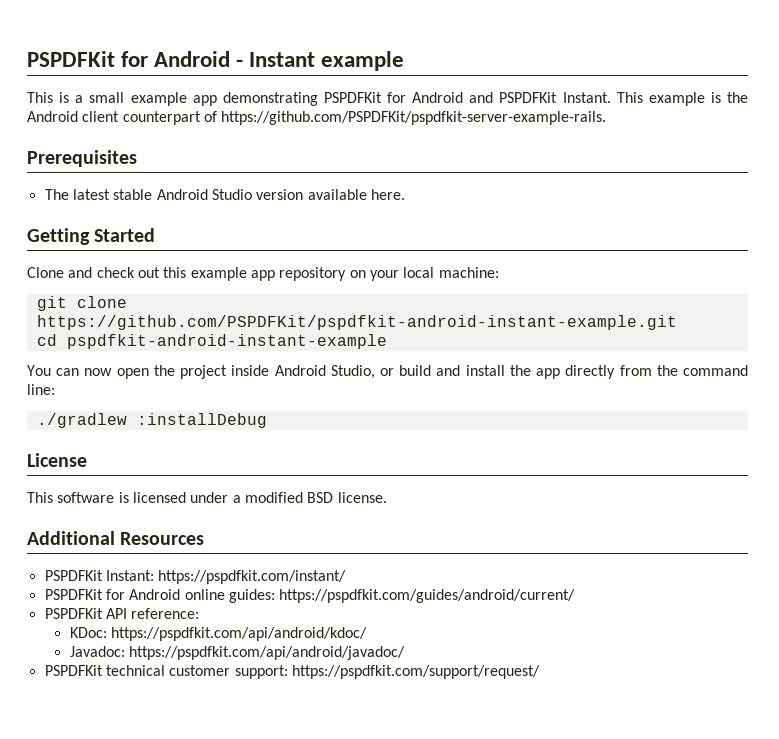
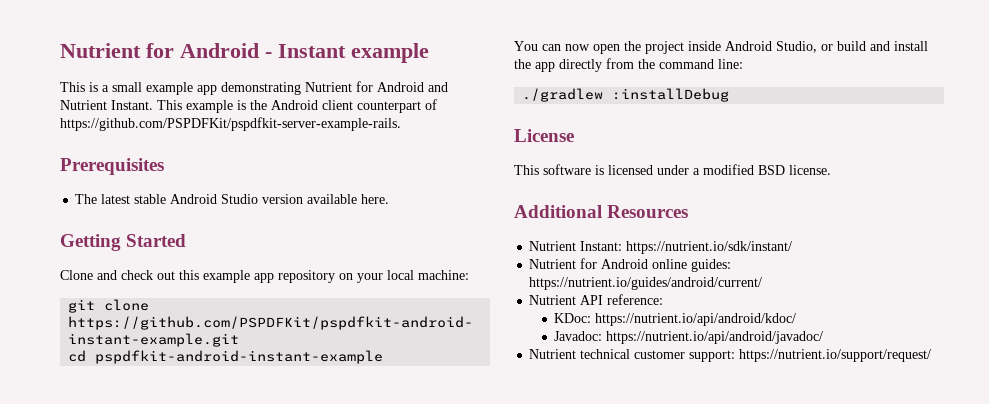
[27,51,115,67] PSPDFKit -> [60,43,141,58] Nutrient
[323,92,382,103] PSPDFKit -> [305,82,352,92] Nutrient
[499,92,558,103] PSPDFKit -> [60,100,107,110] Nutrient
[44,570,347,584] [44,589,103,600] PSPDFKit Instant: https://pspdfkit.com/instant/ // PSPDFKit -> [529,241,793,254] [529,259,577,269] Nutrient Instant: https://nutrient.io/sdk/instant/ // Nutrient
[279,589,576,603] [44,608,103,619] https://pspdfkit.com/guides/android/current/ // PSPDFKit -> [529,277,763,290] [529,295,577,305] https://nutrient.io/guides/android/current/ // Nutrient
[110,627,367,641] https://pspdfkit.com/api/android/kdoc/ -> [595,313,797,326] https://nutrient.io/api/android/kdoc/
[128,646,405,660] [44,665,103,676] https://pspdfkit.com/api/android/javadoc/ // PSPDFKit -> [606,331,824,344] [529,349,577,359] https://nutrient.io/api/android/javadoc/ // Nutrient
[291,665,540,679] https://pspdfkit.com/support/request/ -> [739,349,932,362] https://nutrient.io/support/request/

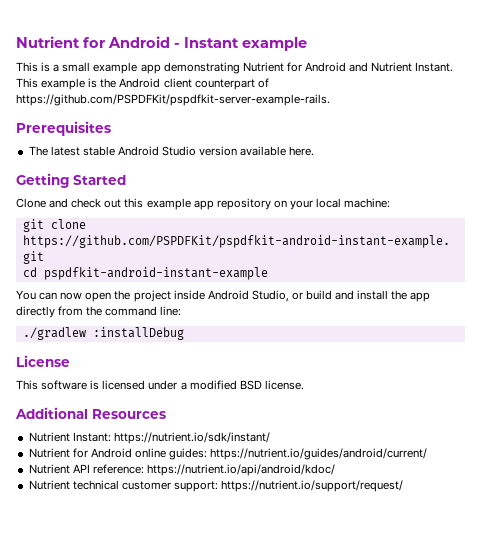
[554,313,592,323] // KDoc: -> (144, 469) none
[554,331,824,344] // Javadoc: https://nutrient.io/api/android/javadoc/ -> (335, 470) none

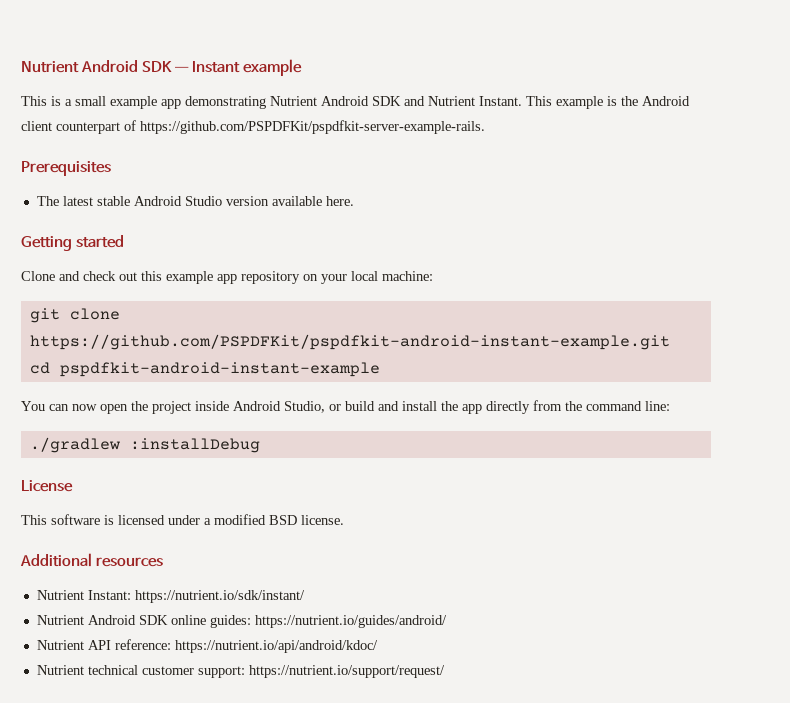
[16,36,180,48] Nutrient for Android - -> [21,60,190,73] Nutrient Android SDK —
[286,62,346,72] for Android -> [321,96,401,106] Android SDK
[73,175,126,185] Started -> [75,235,124,248] started
[92,409,166,419] Resources -> [95,557,163,567] resources
[72,448,132,458] for Android -> [87,615,168,625] Android SDK
[210,448,428,460] https://nutrient.io/guides/android/current/ -> [254,615,447,628] https://nutrient.io/guides/android/

